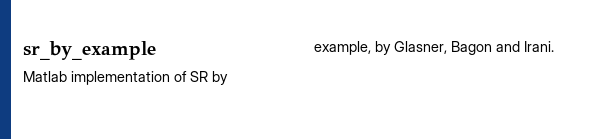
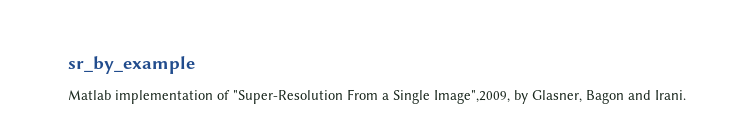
[190,71,228,85] [314,41,371,55] SR by example, -> [233,89,510,104] "Super-Resolution From a Single Image",2009,

